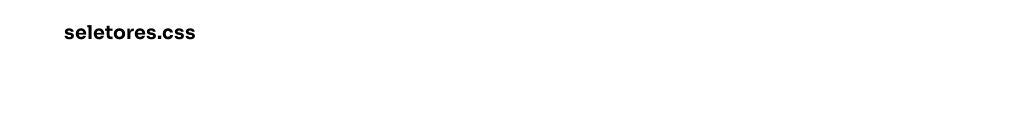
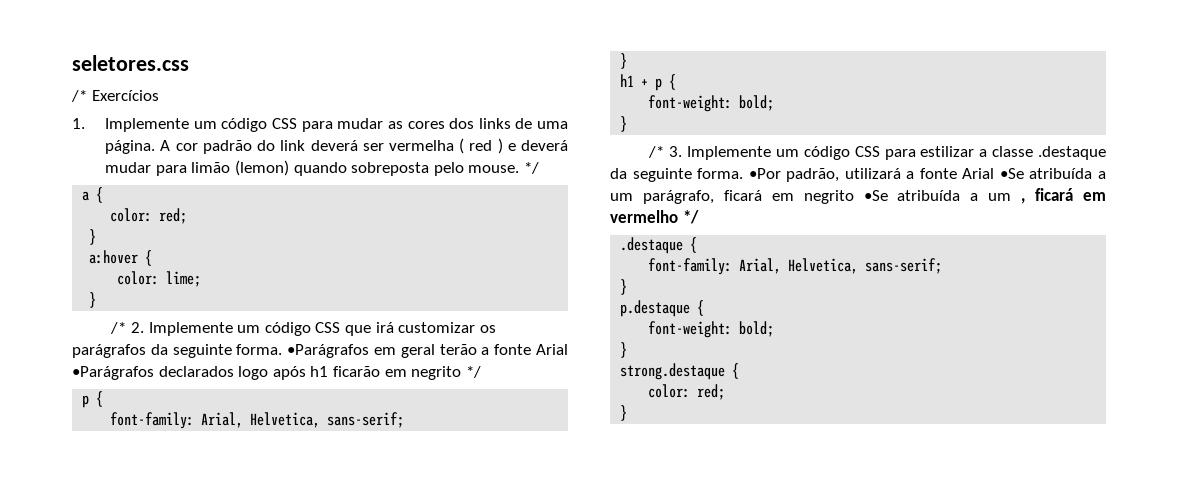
(196, 32) none -> [71,90,159,102] [72,118,568,132] [105,138,568,154] [105,160,539,176] [82,187,104,203] [110,208,188,224] [89,229,97,245] [89,250,153,266] [117,271,202,287] [89,292,97,308] [110,322,496,336] [72,344,568,358] [72,366,481,380] [82,391,104,408] [110,412,405,429] [620,53,628,69] [620,74,677,91] [648,95,775,112] [620,116,628,132] [648,146,1106,160] [610,168,1106,182] [610,188,1106,204] [610,210,699,224] [620,237,698,254] [648,258,943,275] [620,279,628,295] [620,300,705,317] [648,321,775,338] [620,342,628,358] [620,363,740,380] [648,384,726,400] [620,405,628,421] // /* Exercícios // 1. Implemente um código CSS para mudar as cores dos links de uma página. A cor padrão do link deverá ser vermelha ( red ) e deverá mudar para limão (lemon) quando sobreposta pelo mouse. */ // a { // color: red; // } // a:hover { // color: lime; // } // /* 2. Implemente um código CSS que irá customizar os parágrafos da seguinte forma. •Parágrafos em geral terão a fonte Arial •Parágrafos declarados logo após h1 ficarão em negrito */ // p { // font-family: Arial, Helvetica, sans-serif; // } // h1 + p { // font-weight: bold; // } // /* 3. Implemente um código CSS para estilizar a classe .destaque da seguinte forma. •Por padrão, utilizará a fonte Arial •Se atribuída a um parágrafo, ficará em negrito •Se atribuída a um , ficará em vermelho */ // .destaque { // font-family: Arial, Helvetica, sans-serif; // } // p.destaque { // font-weight: bold; // } // strong.destaque { // color: red; // }

